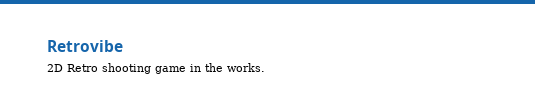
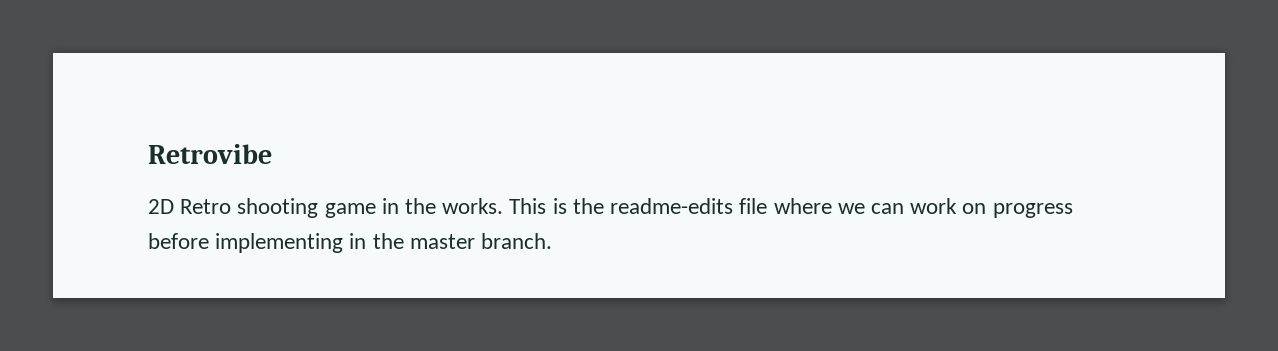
(265, 67) none -> [509,198,1073,218] [148,233,553,253] This is the readme-edits file where we can work on progress before implementing in the master branch.

